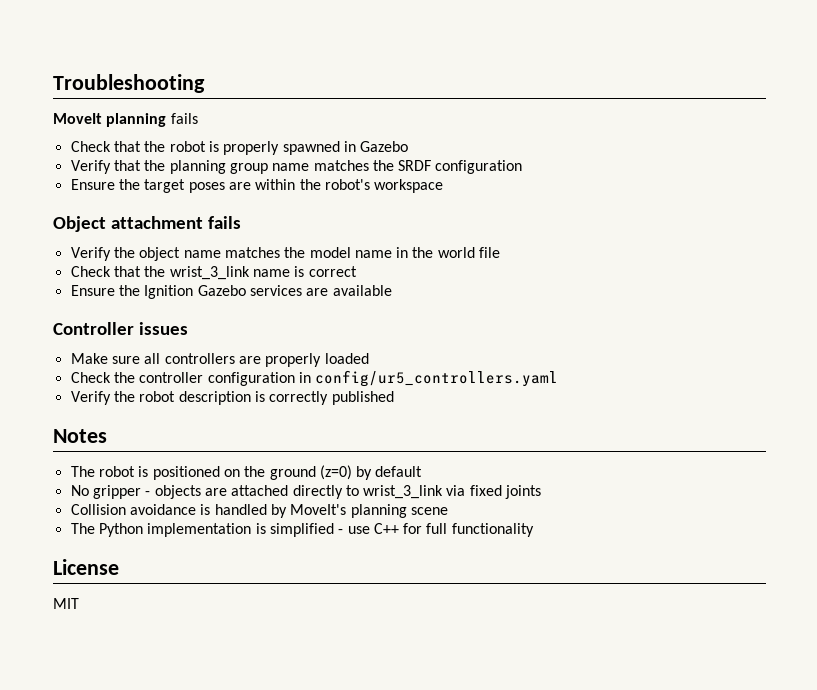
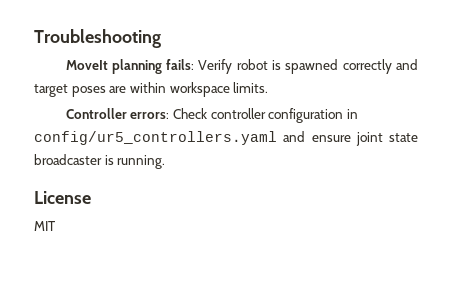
[170,113,198,124] [70,141,409,155] [70,160,523,174] [70,179,140,190] fails // Check that the robot is properly spawned in Gazebo // Verify that the planning group name matches the SRDF configuration // Ensure the -> [166,59,418,74] fails: Verify robot is spawned correctly and
[299,179,370,190] the robot's -> (166, 87) none
[53,216,241,232] [70,247,501,261] [70,266,357,280] [70,285,392,299] [53,322,188,335] [70,353,369,367] [70,370,559,387] [70,391,394,405] [53,429,107,443] [70,465,423,480] [70,485,542,499] [70,504,448,518] [70,523,534,537] // Object attachment fails // Verify the object name matches the model name in the world file // Check that the wrist_3_link name is correct // Ensure the Ignition Gazebo services are available // Controller issues // Make sure all controllers are properly loaded // Check the controller configuration in config/ur5_controllers.yaml // Verify the robot description is correctly published // Notes // The robot is positioned on the ground (z=0) by default // No gripper - objects are attached directly to wrist_3_link via fixed joints // Collision avoidance is handled by MoveIt's planning scene // The Python implementation is simplified - use C++ for full functionality -> [233,82,269,93] [65,108,358,123] [34,131,418,146] [34,154,166,169] limits. // Controller errors: Check controller configuration in config/ur5_controllers.yaml and ensure joint state broadcaster is running.

